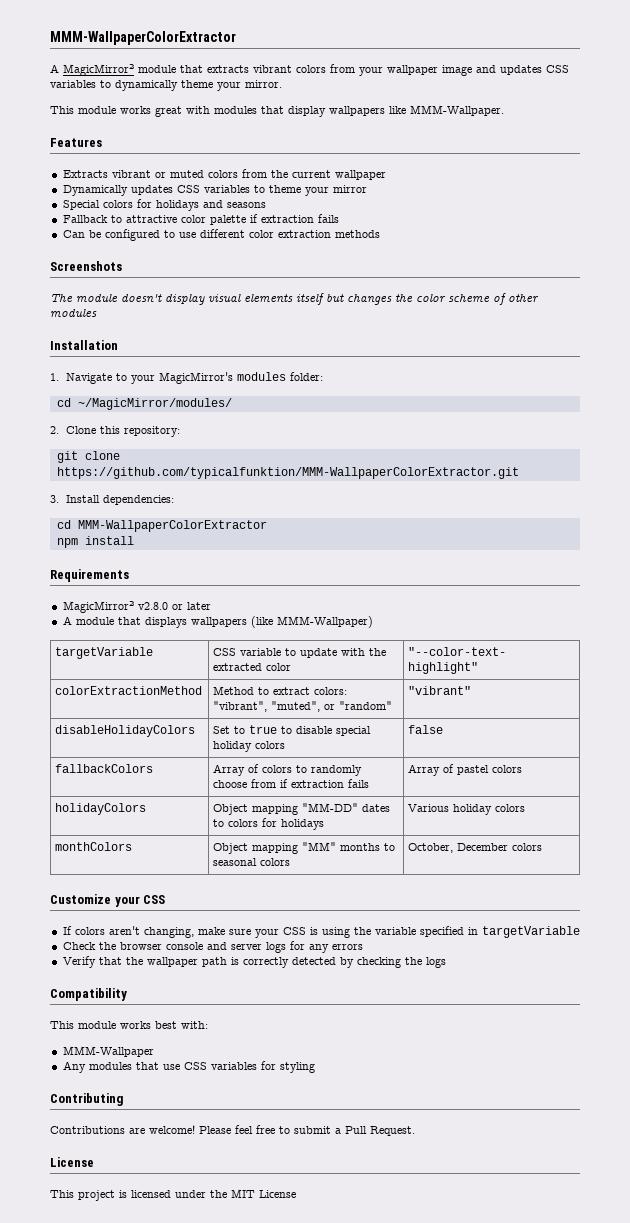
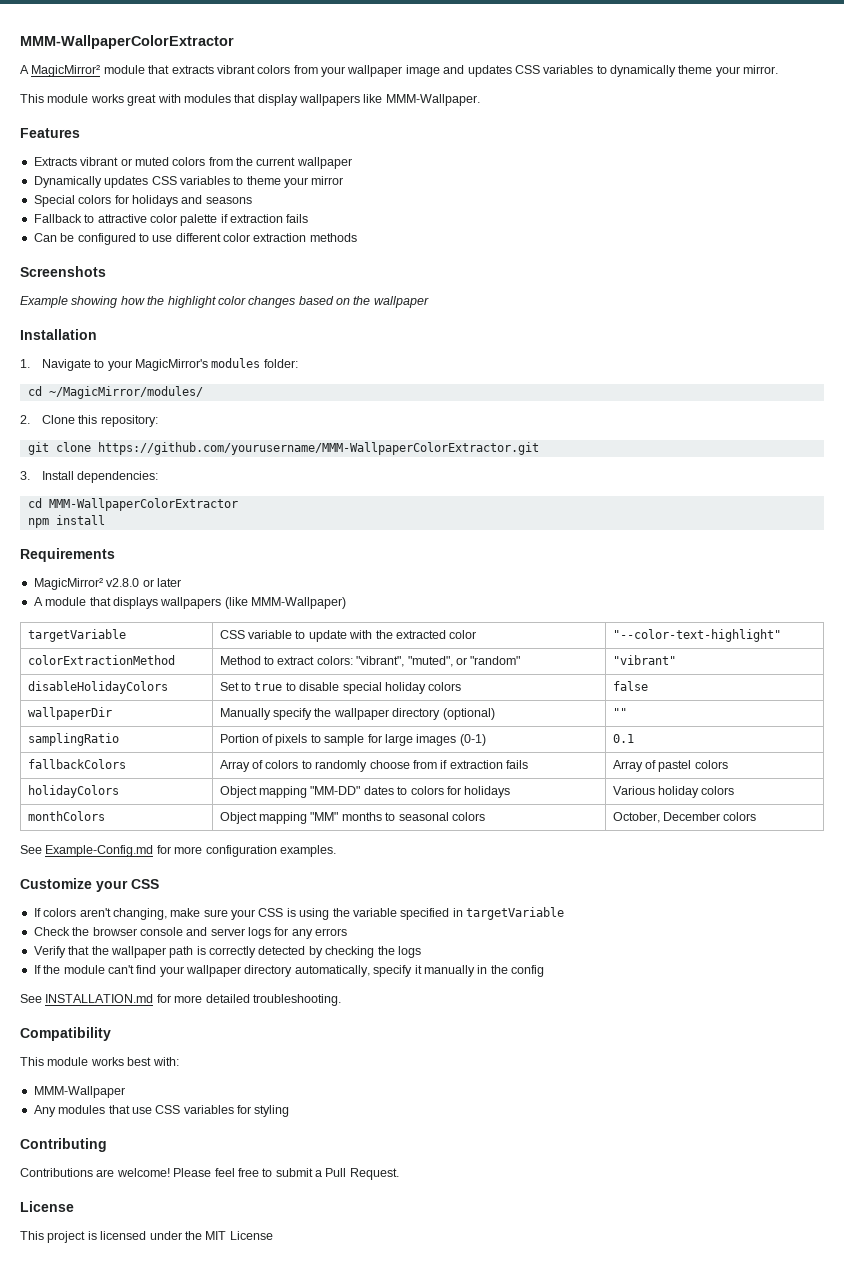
[50,293,539,305] [50,309,97,317] The module doesn't display visual elements itself but changes the color scheme of other modules -> [20,296,429,308] Example showing how the highlight color changes based on the wallpaper
[56,467,519,479] https://github.com/typicalfunktion/MMM-WallpaperColorExtractor.git -> [97,442,539,455] https://github.com/yourusername/MMM-WallpaperColorExtractor.git
(444, 729) none -> [27,707,112,720] [219,708,495,720] [612,708,627,717] [27,733,119,746] [219,734,486,746] [612,734,634,743] // wallpaperDir | Manually specify the wallpaper directory (optional) | "" // samplingRatio | Portion of pixels to sample for large images (0-1) | 0.1
(543, 847) none -> [20,845,336,857] // See Example-Config.md for more configuration examples.
(446, 962) none -> [33,965,544,977] [20,994,341,1006] // If the module can't find your wallpaper directory automatically, specify it manually in the config // See INSTALLATION.md for more detailed troubleshooting.

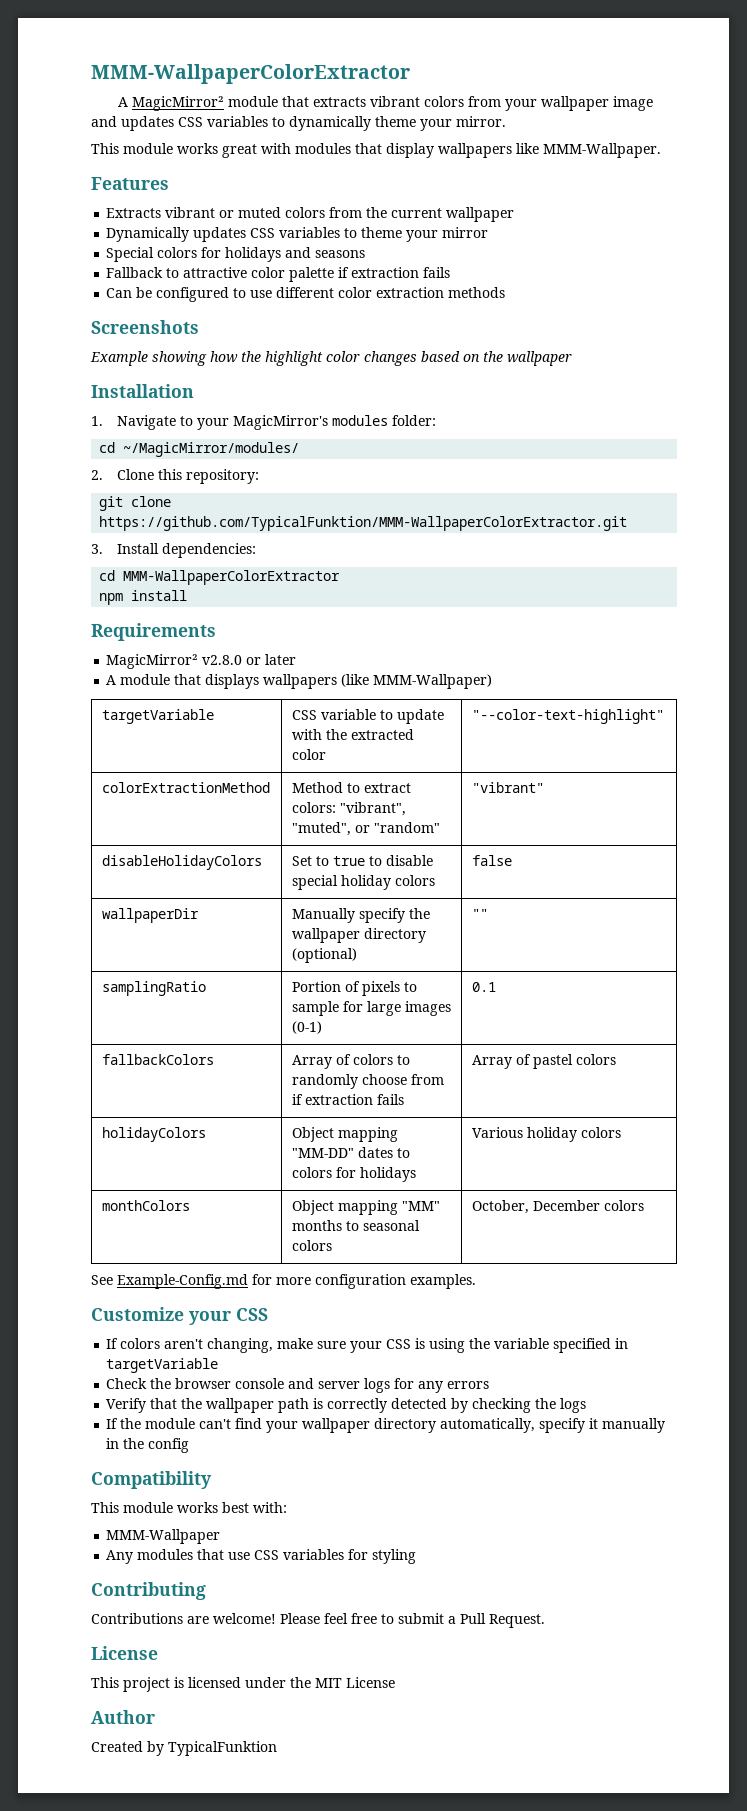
[97,442,539,455] https://github.com/yourusername/MMM-WallpaperColorExtractor.git -> [99,516,628,531] https://github.com/TypicalFunktion/MMM-WallpaperColorExtractor.git
[20,994,341,1006] // See INSTALLATION.md for more detailed troubleshooting. -> (190, 1445) none
(273, 1235) none -> [91,1710,155,1724] [91,1741,277,1756] // Author // Created by TypicalFunktion

